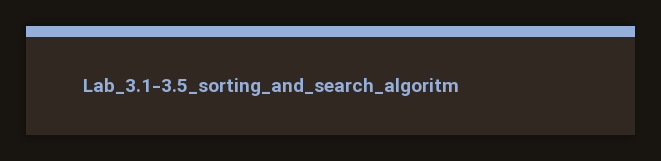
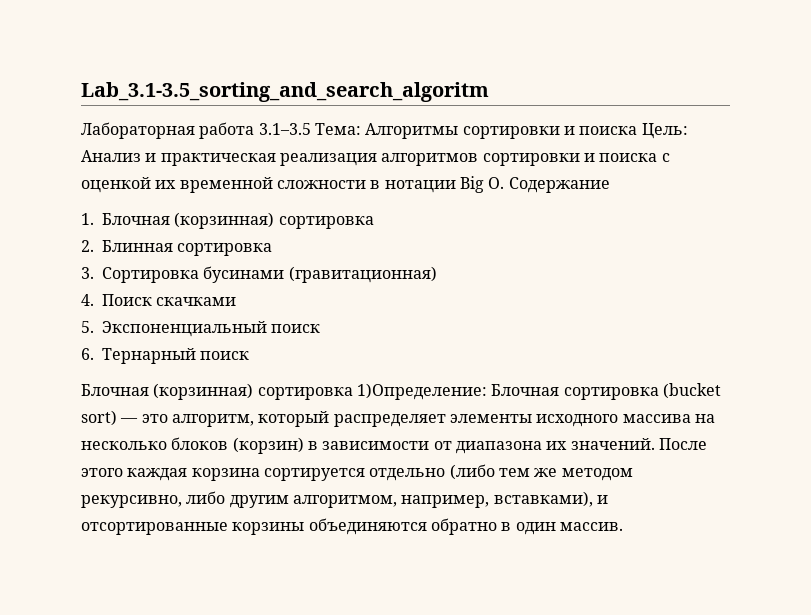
(459, 87) none -> [81,122,688,139] [81,150,670,166] [81,176,610,193] [81,212,374,229] [81,240,273,256] [81,266,437,283] [81,294,237,306] [81,321,321,337] [81,348,250,364] [81,383,721,400] [81,410,715,427] [81,437,707,454] [81,464,633,481] [81,491,608,508] [81,518,623,535] // Лабораторная работа 3.1–3.5 Тема: Алгоритмы сортировки и поиска Цель: Анализ и практическая реализация алгоритмов сортировки и поиска с оценкой их временной сложности в нотации Big O. Содержание // 1. Блочная (корзинная) сортировка // 2. Блинная сортировка // 3. Сортировка бусинами (гравитационная) // 4. Поиск скачками // 5. Экспоненциальный поиск // 6. Тернарный поиск // Блочная (корзинная) сортировка 1)Определение: Блочная сортировка (bucket sort) — это алгоритм, который распределяет элементы исходного массива на несколько блоков (корзин) в зависимости от диапазона их значений. После этого каждая корзина сортируется отдельно (либо тем же методом рекурсивно, либо другим алгоритмом, например, вставками), и отсортированные корзины объединяются обратно в один массив.

